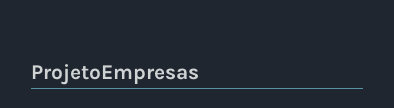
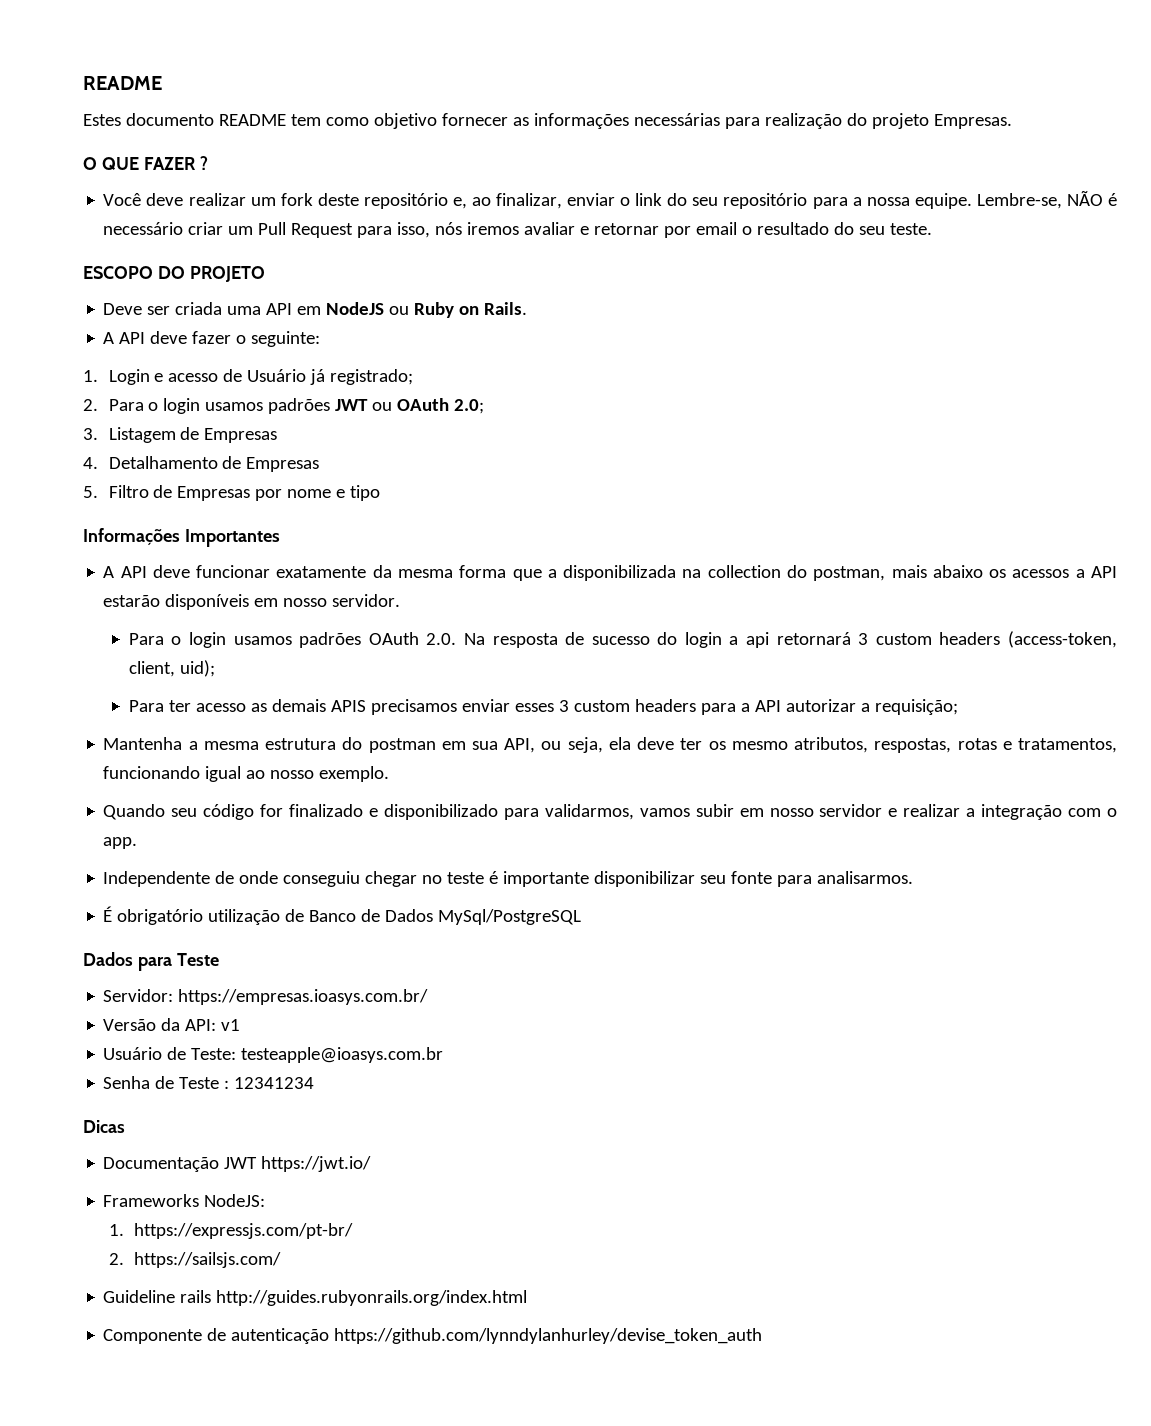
[31,64,199,85] ProjetoEmpresas -> [83,76,162,90] [83,113,1012,129] [83,156,208,170] [103,190,1118,209] [103,222,933,238] [83,266,265,282] [103,302,528,318] [103,331,321,347] [83,369,414,385] [83,398,485,414] [83,427,278,443] [83,456,320,472] [83,485,381,501] [83,528,280,547] [103,565,1118,581] [103,594,401,610] [128,631,1118,648] [128,660,215,677] [128,699,958,715] [103,737,1117,753] [103,766,390,782] [103,804,1117,820] [103,837,138,849] [103,871,914,887] [103,906,582,925] [83,952,219,971] [103,989,429,1005] [103,1018,241,1031] [103,1047,444,1063] [103,1076,315,1089] [83,1120,125,1133] [103,1156,372,1172] [103,1194,266,1207] [108,1223,353,1239] [108,1252,281,1268] [103,1290,528,1306] [103,1328,763,1344] README // Estes documento README tem como objetivo fornecer as informações necessárias para realização do projeto Empresas. // O QUE FAZER ? // Você deve realizar um fork deste repositório e, ao finalizar, enviar o link do seu repositório para a nossa equipe. Lembre-se, NÃO é necessário criar um Pull Request para isso, nós iremos avaliar e retornar por email o resultado do seu teste. // ESCOPO DO PROJETO // Deve ser criada uma API em NodeJS ou Ruby on Rails. // A API deve fazer o seguinte: // 1. Login e acesso de Usuário já registrado; // 2. Para o login usamos padrões JWT ou OAuth 2.0; // 3. Listagem de Empresas // 4. Detalhamento de Empresas // 5. Filtro de Empresas por nome e tipo // Informações Importantes // A API deve funcionar exatamente da mesma forma que a disponibilizada na collection do postman, mais abaixo os acessos a API estarão disponíveis em nosso servidor. // Para o login usamos padrões OAuth 2.0. Na resposta de sucesso do login a api retornará 3 custom headers (access-token, client, uid); // Para ter acesso as demais APIS precisamos enviar esses 3 custom headers para a API autorizar a requisição; // Mantenha a mesma estrutura do postman em sua API, ou seja, ela deve ter os mesmo atributos, respostas, rotas e tratamentos, funcionando igual ao nosso exemplo. // Quando seu código for finalizado e disponibilizado para validarmos, vamos subir em nosso servidor e realizar a integração com o app. // Independente de onde conseguiu chegar no teste é importante disponibilizar seu fonte para analisarmos. // É obrigatório utilização de Banco de Dados MySql/PostgreSQL // Dados para Teste // Servidor: https://empresas.ioasys.com.br/ // Versão da API: v1 // Usuário de Teste: testeapple@ioasys.com.br // Senha de Teste : 12341234 // Dicas // Documentação JWT https://jwt.io/ // Frameworks NodeJS: // 1. https://expressjs.com/pt-br/ // 2. https://sailsjs.com/ // Guideline rails http://guides.rubyonrails.org/index.html // Componente de autenticação https://github.com/lynndylanhurley/devise_token_auth

